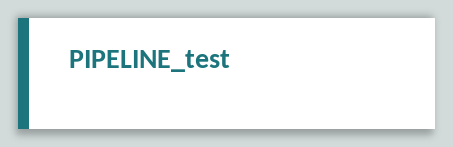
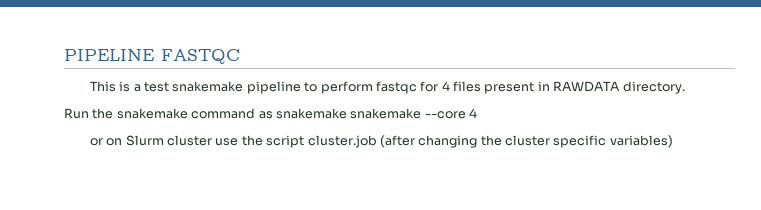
[69,50,230,72] PIPELINE_test -> [64,49,240,64] [89,81,685,94] [64,108,477,119] [89,135,673,148] PIPELINE FASTQC // This is a test snakemake pipeline to perform fastqc for 4 files present in RAWDATA directory. // Run the snakemake command as snakemake snakemake --core 4 // or on Slurm cluster use the script cluster.job (after changing the cluster specific variables)

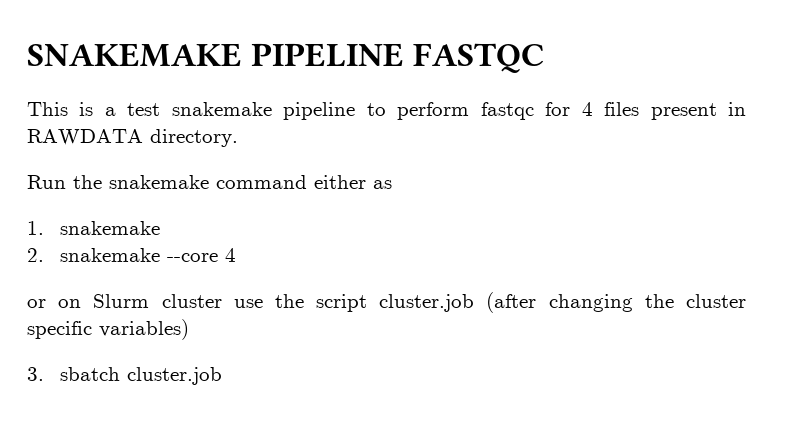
(64, 55) none -> [27,43,242,67] SNAKEMAKE
(256, 113) none -> [314,175,366,189] either
[275,108,347,119] snakemake -> [27,221,161,235] [27,248,44,262] // 1. snakemake // 2.
(673, 141) none -> [27,367,223,385] // 3. sbatch cluster.job

